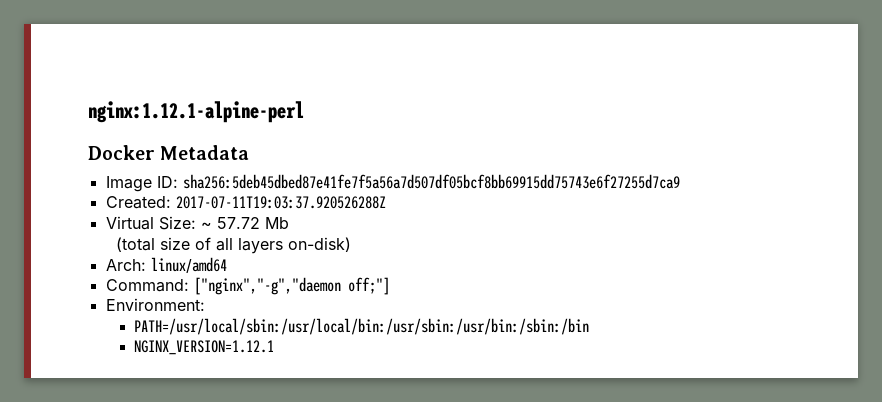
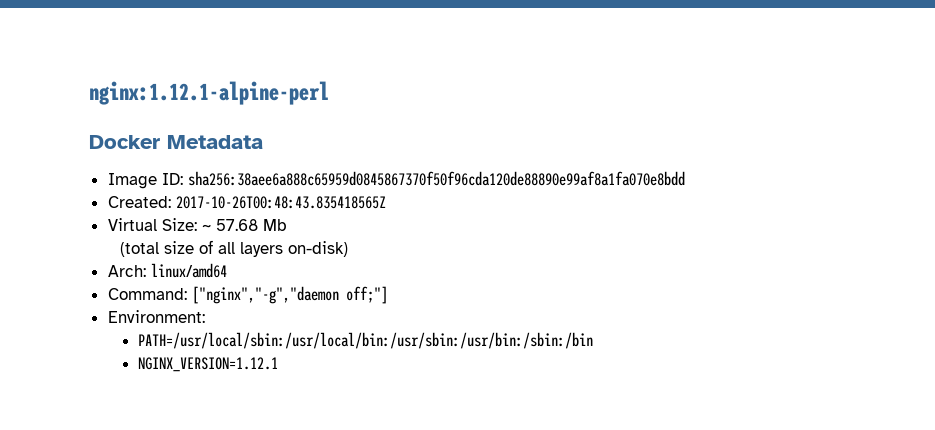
[182,174,680,189] sha256:5deb45dbed87e41fe7f5a56a7d507df05bcf8bb69915dd75743e6f27255d7ca9 -> [187,171,685,186] sha256:38aee6a888c65959d0845867370f50f96cda120de88890e99af8a1fa070e8bdd
[175,196,386,209] 2017-07-11T19:03:37.920526288Z -> [175,196,386,209] 2017-10-26T00:48:43.835418565Z
[216,217,260,229] 57.72 -> [215,219,258,231] 57.68

